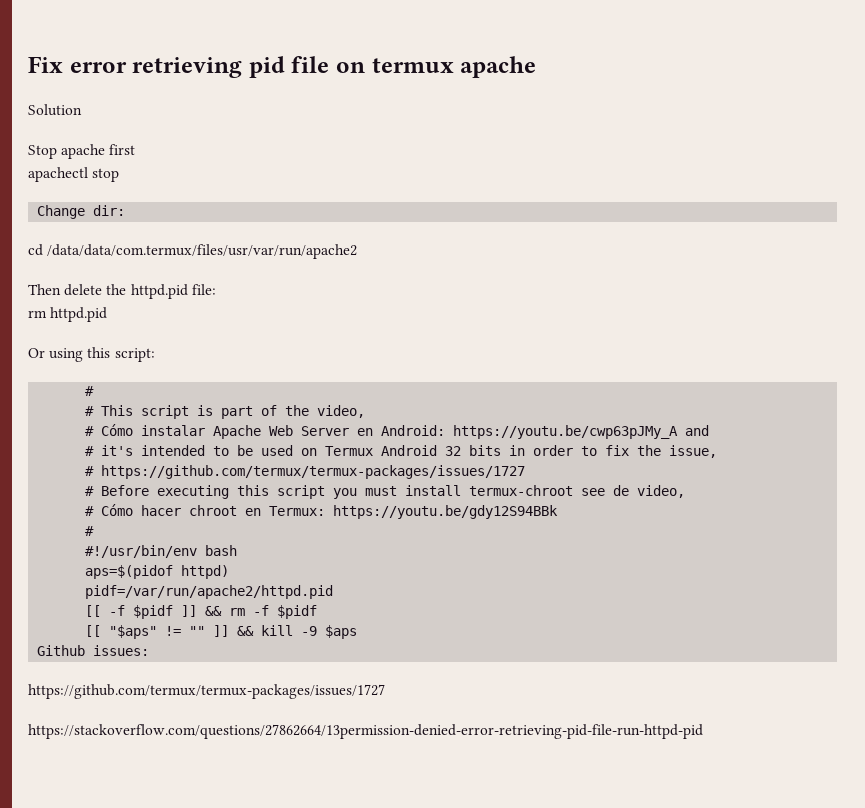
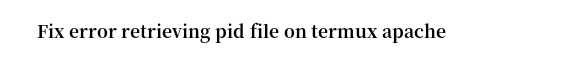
[28,104,82,116] [28,144,136,159] [28,167,120,182] [37,205,126,219] [28,244,358,259] [28,284,216,299] [28,307,108,322] [28,347,155,362] [85,386,95,396] [85,405,366,419] [85,424,710,439] [85,445,718,458] [85,465,526,479] [85,485,686,499] [85,504,559,519] [85,526,95,536] [85,545,238,558] [85,565,230,579] [85,585,334,599] [85,605,318,619] [85,625,358,639] [37,645,150,656] [28,684,385,699] [28,724,703,739] // Solution // Stop apache first // apachectl stop // Change dir: // cd /data/data/com.termux/files/usr/var/run/apache2 // Then delete the httpd.pid file: // rm httpd.pid // Or using this script: // # // # This script is part of the video, // # Cómo instalar Apache Web Server en Android: https://youtu.be/cwp63pJMy_A and // # it's intended to be used on Termux Android 32 bits in order to fix the issue, // # https://github.com/termux/termux-packages/issues/1727 // # Before executing this script you must install termux-chroot see de video, // # Cómo hacer chroot en Termux: https://youtu.be/gdy12S94BBk // # // #!/usr/bin/env bash // aps=$(pidof httpd) // pidf=/var/run/apache2/httpd.pid // [[ -f $pidf ]] && rm -f $pidf // [[ "$aps" != "" ]] && kill -9 $aps // Github issues: // https://github.com/termux/termux-packages/issues/1727 // https://stackoverflow.com/questions/27862664/13permission-denied-error-retrieving-pid-file-run-httpd-pid -> (447, 33) none

